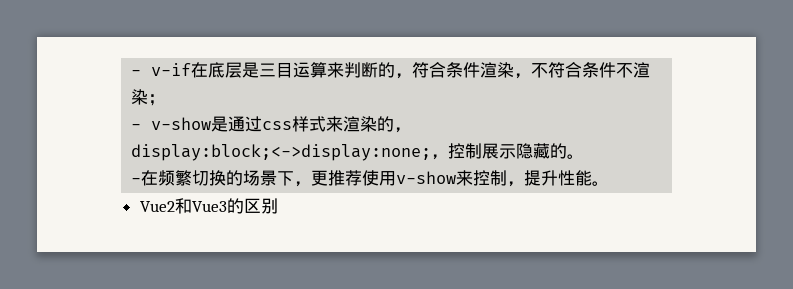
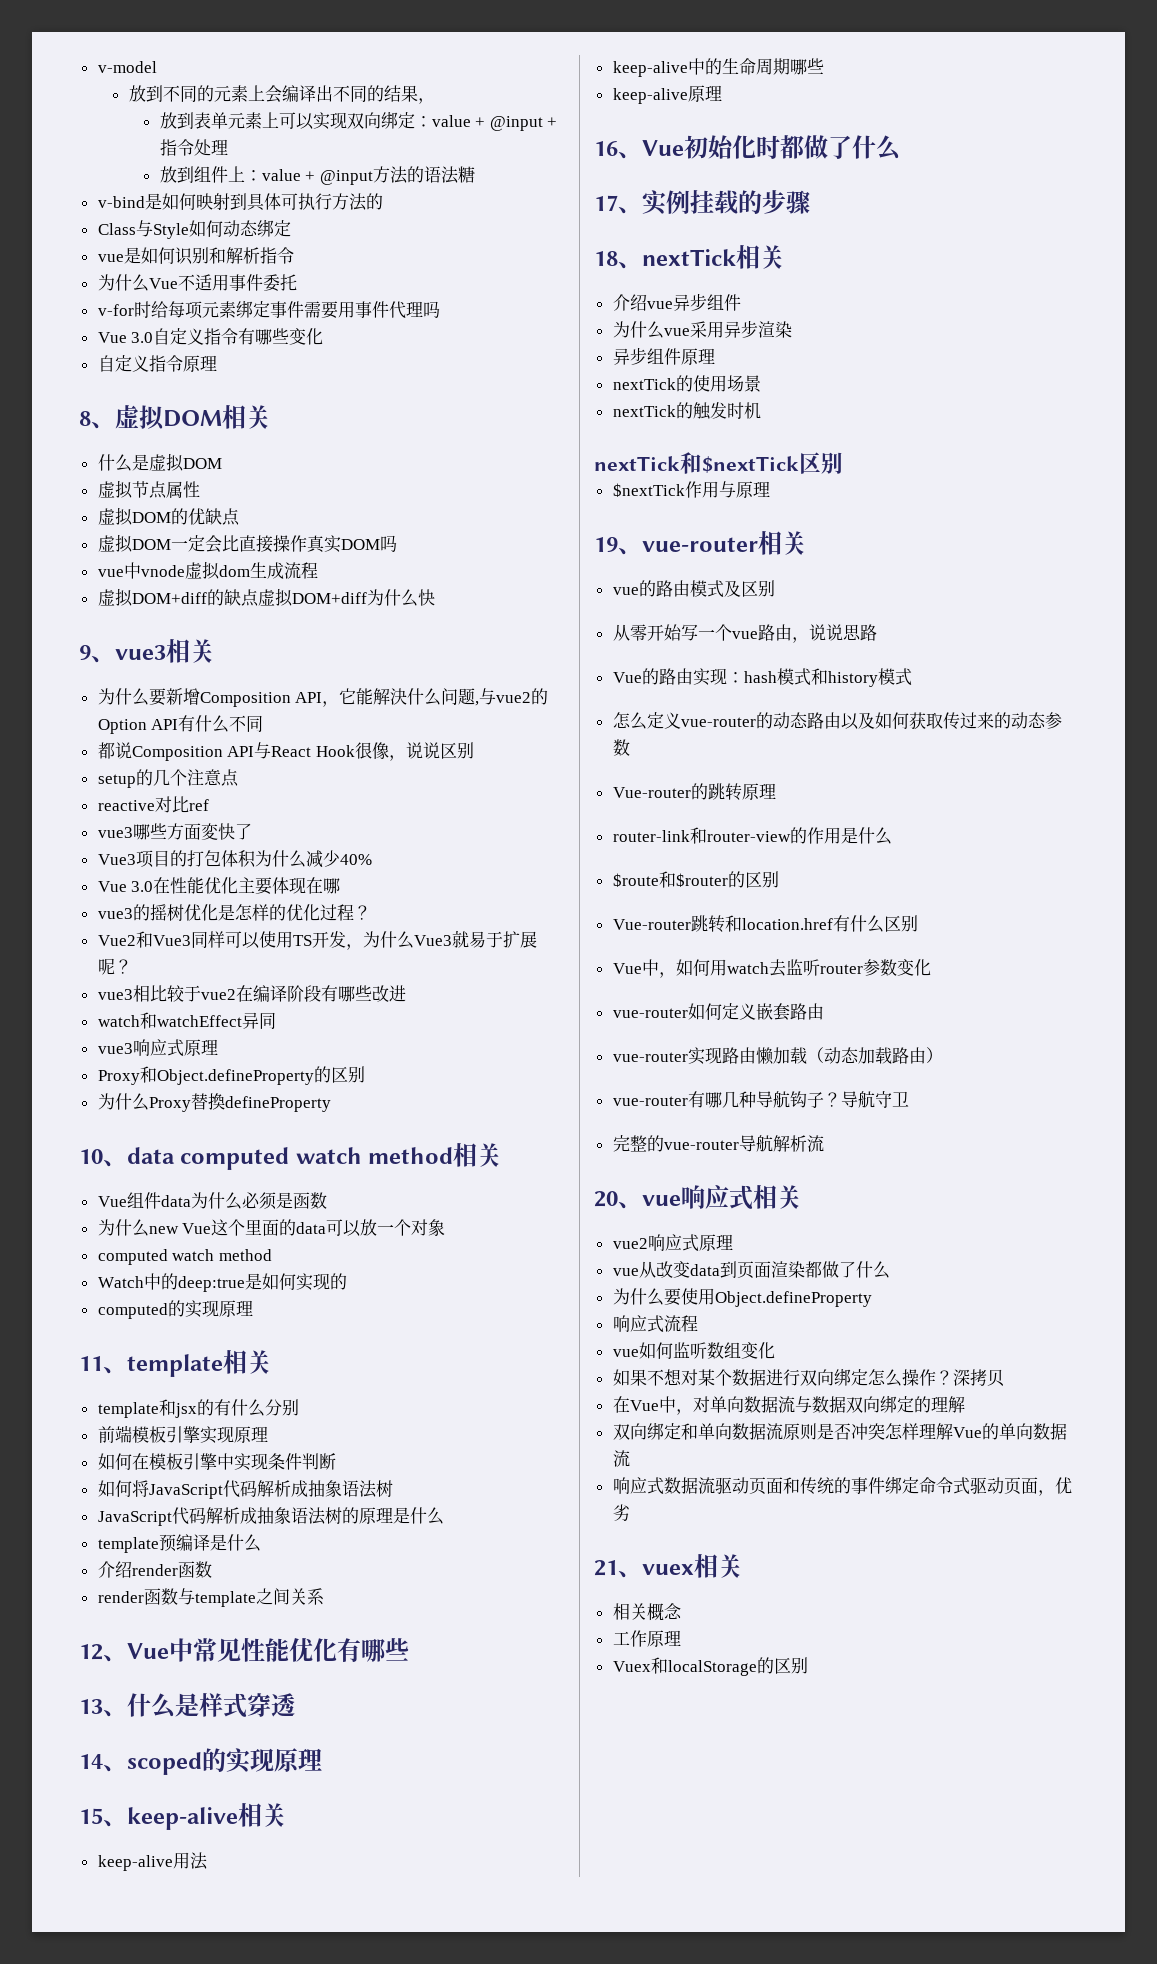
[131,62,651,79] [131,89,166,106] [131,116,412,133] [131,143,585,161] [131,170,610,187] [139,198,227,214] - v-if在底层是三目运算来判断的，符合条件渲染，不符合条件不渲染； // - v-show是通过css样式来渲染的，display:block;<->display:none;，控制展示隐藏的。 // -在频繁切换的场景下，更推荐使用v-show来控制，提升性能。 // Vue2和Vue3 -> [97,61,157,73] [128,85,435,104] [159,111,558,131] [159,139,228,156] [159,166,475,185] [97,193,383,211] [97,219,291,239] [97,247,294,265] [97,274,297,292] [97,300,440,319] [97,328,324,345] [97,355,217,372] [79,405,270,430] [97,453,222,472] [97,480,200,499] [97,507,240,526] [97,534,397,553] [97,561,318,580] [97,588,435,607] [79,639,214,663] [97,688,549,707] [97,715,264,734] [97,742,474,761] [97,769,239,788] [97,796,209,813] [97,823,252,840] [97,850,372,868] [97,877,341,895] [97,904,371,921] [97,930,537,950] [97,958,132,975] [97,985,406,1002] [97,1012,276,1029] [97,1039,218,1057] [97,1066,365,1085] [97,1093,331,1112] [79,1143,502,1170] [97,1192,327,1210] [97,1219,446,1237] [97,1249,272,1265] [97,1273,347,1292] [97,1300,253,1319] [79,1350,271,1377] [97,1399,299,1418] [97,1425,268,1444] [97,1453,336,1471] [97,1480,393,1499] [97,1507,444,1526] [97,1534,261,1553] [97,1561,212,1578] [97,1588,324,1607] [79,1638,409,1662] [79,1693,295,1719] [79,1748,322,1775] [79,1803,286,1830] [97,1852,208,1871] [612,58,824,77] [612,85,722,104] [594,135,901,161] [594,190,810,215] [594,245,784,269] [612,293,741,311] [612,320,792,339] [612,347,715,365] [612,375,761,392] [612,402,761,420] [594,452,843,474] [612,481,770,498] [594,531,806,555] [612,580,775,598] [612,624,877,643] [612,668,912,687] [612,712,1062,730] [612,739,630,756] [612,783,776,801] [612,827,892,845] [612,871,779,888] [612,915,918,933] [612,959,931,978] [612,1003,824,1021] [612,1047,943,1065] [612,1091,909,1108] [612,1135,824,1152] [594,1185,801,1210] [612,1234,733,1252] [612,1261,890,1279] [612,1288,872,1307] [612,1315,698,1333] [612,1342,775,1359] [612,1368,1004,1387] [612,1395,965,1415] [612,1422,1067,1440] [612,1450,630,1467] [612,1476,1072,1496] [612,1504,630,1521] [594,1554,742,1578] [612,1603,682,1621] [612,1630,681,1647] [612,1657,757,1676] v-model // 放到不同的元素上会编译出不同的结果， // 放到表单元素上可以实现双向绑定：value + @input +指令处理 // 放到组件上：value + @input方法的语法糖 // v-bind是如何映射到具体可执行方法的 // Class与Style如何动态绑定 // vue是如何识别和解析指令 // 为什么Vue不适用事件委托 // v-for时给每项元素绑定事件需要用事件代理吗 // Vue 3.0自定义指令有哪些变化 // 自定义指令原理 // 8、虚拟DOM相关 // 什么是虚拟DOM // 虚拟节点属性 // 虚拟DOM的优缺点 // 虚拟DOM一定会比直接操作真实DOM吗 // vue中vnode虚拟dom生成流程 // 虚拟DOM+diff的缺点虚拟DOM+diff为什么快 // 9、vue3相关 // 为什么要新增Composition API，它能解決什么问题,与vue2的Option API有什么不同 // 都说Composition API与React Hook很像，说说区别 // setup的几个注意点 // reactive对比ref // vue3哪些方面変快了 // Vue3项目的打包体积为什么减少40% // Vue 3.0在性能优化主要体现在哪 // vue3的摇树优化是怎样的优化过程？ // Vue2和Vue3同样可以使用TS开发，为什么Vue3就易于扩展呢？ // vue3相比较于vue2在编译阶段有哪些改进 // watch和watchEffect异同 // vue3响应式原理 // Proxy和Object.defineProperty的区别 // 为什么Proxy替換defineProperty // 10、data computed watch method相关 // Vue组件data为什么必须是函数 // 为什么new Vue这个里面的data可以放一个对象 // computed watch method // Watch中的deep:true是如何实现的 // computed的实现原理 // 11、template相关 // template和jsx的有什么分别 // 前端模板引擎实现原理 // 如何在模板引擎中实现条件判断 // 如何将JavaScript代码解析成抽象语法树 // JavaScript代码解析成抽象语法树的原理是什么 // template预编译是什么 // 介绍render函数 // render函数与template之间关系 // 12、Vue中常见性能优化有哪些 // 13、什么是样式穿透 // 14、scoped的实现原理 // 15、keep-alive相关 // keep-alive用法 // keep-alive中的生命周期哪些 // keep-alive原理 // 16、Vue初始化时都做了什么 // 17、实例挂载的步骤 // 18、nextTick相关 // 介绍vue异步组件 // 为什么vue采用异步渲染 // 异步组件原理 // nextTick的使用场景 // nextTick的触发时机 // nextTick和$nextTick区别 // $nextTick作用与原理 // 19、vue-router相关 // vue的路由模式及区别 // 从零开始写一个vue路由，说说思路 // Vue的路由实现：hash模式和history模式 // 怎么定义vue-router的动态路由以及如何获取传过来的动态参数 // Vue-router的跳转原理 // router-link和router-view的作用是什么 // $route和$router的区别 // Vue-router跳转和location.href有什么区别 // Vue中，如何用watch去监听router参数变化 // vue-router如何定义嵌套路由 // vue-router实现路由懒加载（动态加载路由） // vue-router有哪几种导航钩子？导航守卫 // 完整的vue-router导航解析流 // 20、vue响应式相关 // vue2响应式原理 // vue从改变data到页面渲染都做了什么 // 为什么要使用Object.defineProperty // 响应式流程 // vue如何监听数组变化 // 如果不想对某个数据进行双向绑定怎么操作？深拷贝 // 在Vue中，对单向数据流与数据双向绑定的理解 // 双向绑定和单向数据流原则是否冲突怎样理解Vue的单向数据流 // 响应式数据流驱动页面和传统的事件绑定命令式驱动页面，优劣 // 21、vuex相关 // 相关概念 // 工作原理 // Vuex和localStorage

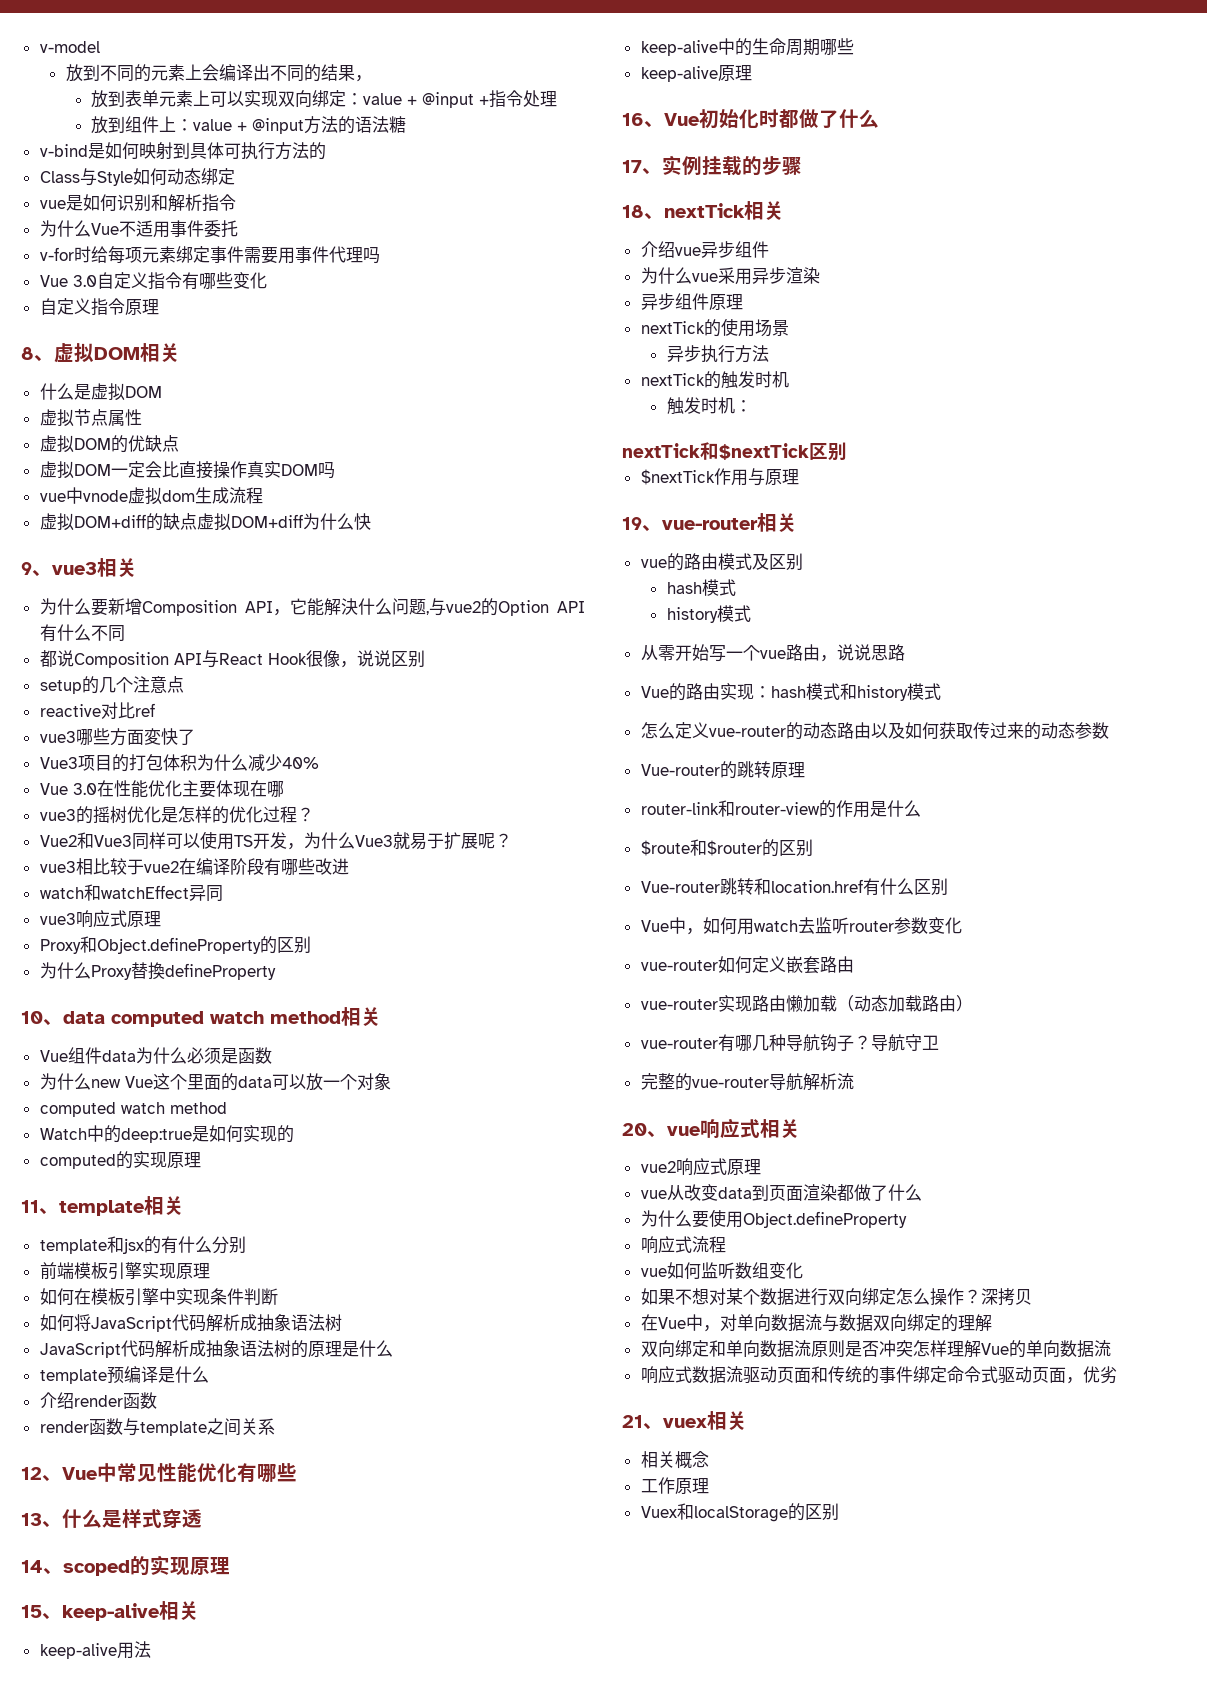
(761, 383) none -> [666,345,769,363] // 异步执行方法
(761, 410) none -> [666,397,752,415] // 触发时机：
(775, 588) none -> [666,579,736,596] [666,605,751,623] // hash模式 // history模式

